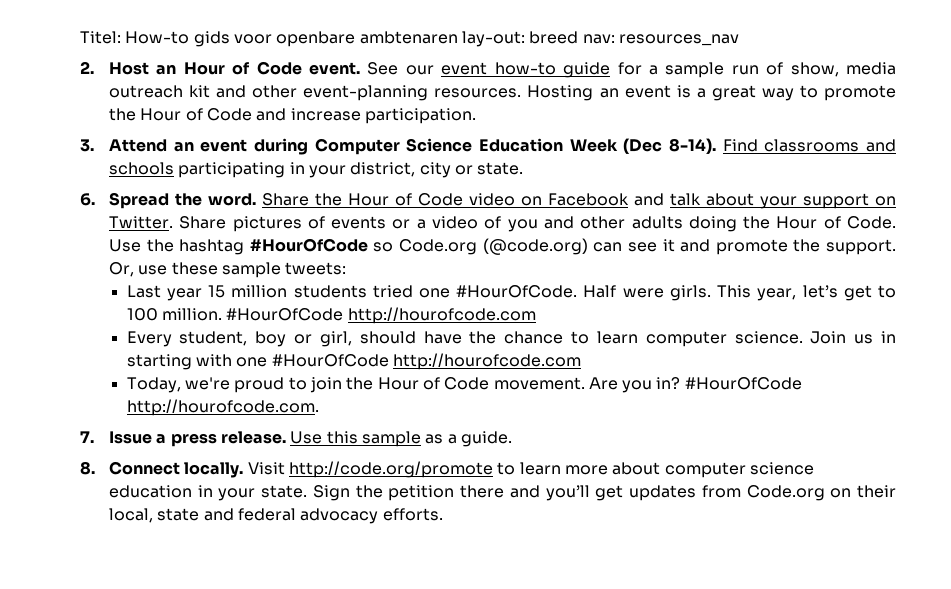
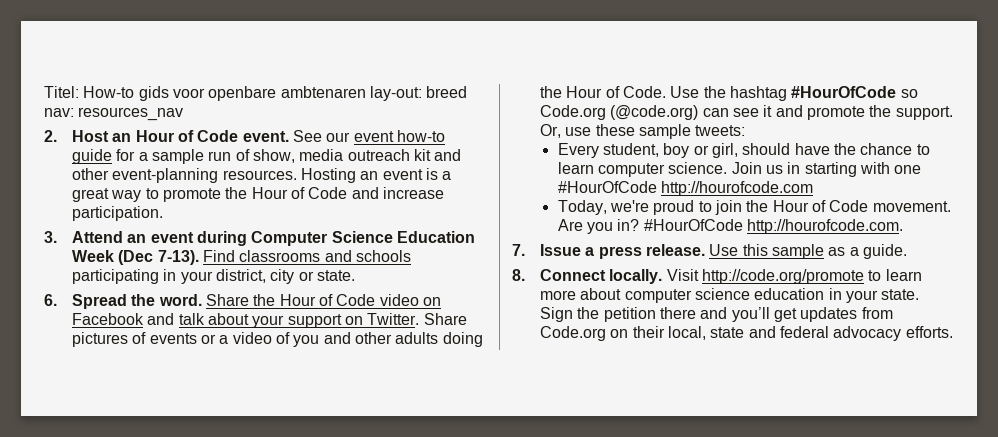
[669,138,717,154] 8-14). -> [157,250,199,265] 7-13).
[126,285,897,301] [126,307,536,324] // Last year 15 million students tried one #HourOfCode. Half were girls. This year, let’s get to 100 million. #HourOfCode http://hourofcode.com -> (746, 130) none

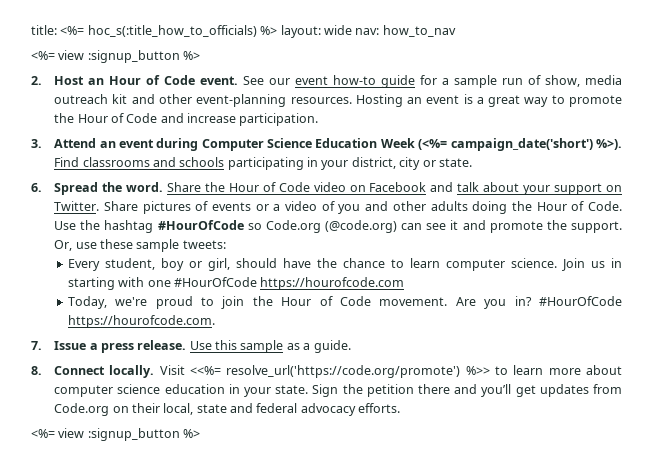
[44,86,468,101] [44,107,184,121] Titel: How-to gids voor openbare ambtenaren lay-out: breed nav: resources_nav -> [31,25,456,38] [31,50,201,63] title: <%= hoc_s(:title_how_to_officials) %> layout: wide nav: how_to_nav // <%= view :signup_button %>
[118,250,199,265] (Dec 7-13). -> [418,138,622,151] (<%= campaign_date('short') %>).
[661,181,814,196] http://hourofcode.com -> [260,277,405,290] https://hourofcode.com
[747,219,904,234] http://hourofcode.com. -> [67,315,215,328] https://hourofcode.com.
[702,269,865,284] http://code.org/promote -> [190,365,490,378] <<%= resolve_url('https://code.org/promote') %>>
(953, 332) none -> [31,428,201,441] // <%= view :signup_button %>

